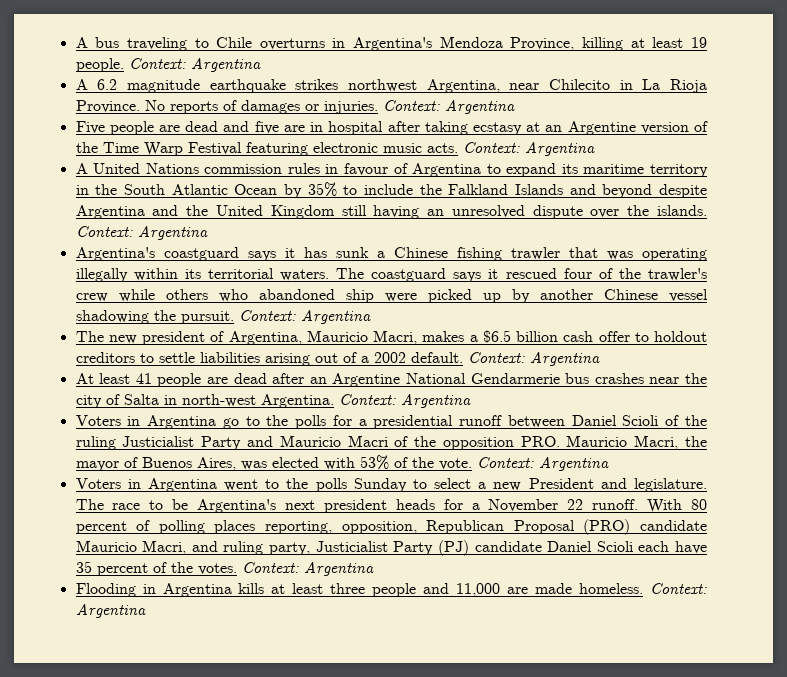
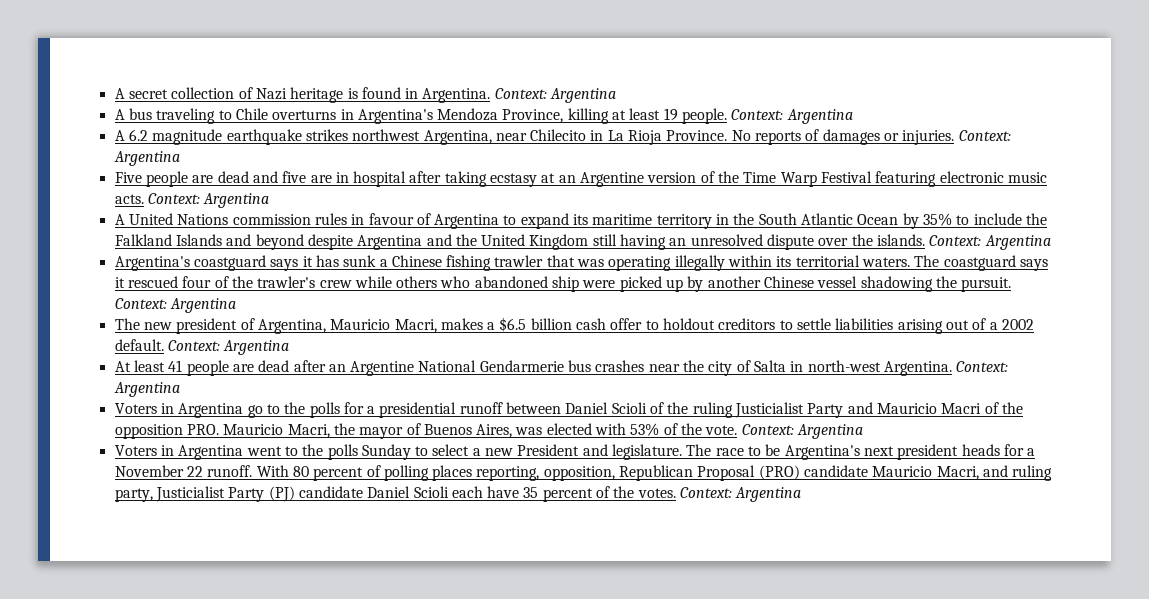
[75,37,88,48] A -> [114,87,617,103] [114,109,125,120] A secret collection of Nazi heritage is found in Argentina. Context: Argentina // A
[75,583,707,597] [75,603,146,618] // Flooding in Argentina kills at least three people and 11,000 are made homeless. Context: Argentina -> (802, 494) none

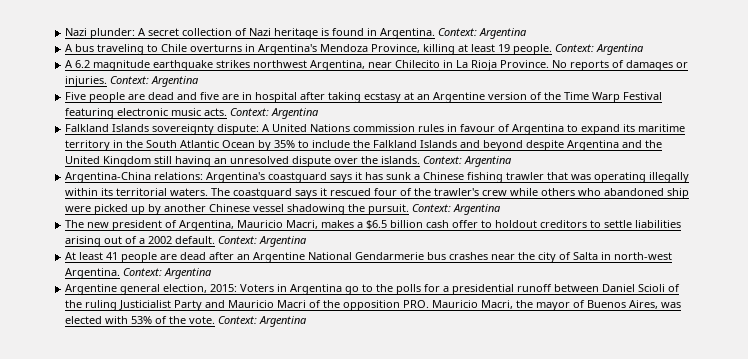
(114, 93) none -> [65,28,136,39] Nazi plunder:
(270, 200) none -> [65,124,260,135] Falkland Islands sovereignty dispute:
(1051, 242) none -> [65,172,204,183] Argentina-China relations:
(180, 389) none -> [65,284,238,295] Argentine general election, 2015:
[114,444,1036,460] [114,465,1053,481] [114,486,802,502] // Voters in Argentina went to the polls Sunday to select a new President and legislature. The race to be Argentina's next president heads for a November 22 runoff. With 80 percent of polling places reporting, opposition, Republican Proposal (PRO) candidate Mauricio Macri, and ruling party, Justicialist Party (PJ) candidate Daniel Scioli each have 35 percent of the votes. Context: Argentina -> (308, 321) none

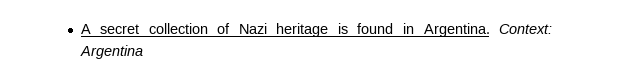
[65,28,136,39] Nazi plunder: -> (80, 29) none
[65,44,645,55] [65,60,689,71] [65,76,200,87] [65,92,663,103] [65,108,320,119] [65,124,686,135] [65,140,663,151] [65,156,513,167] [65,172,690,183] [65,188,690,199] [65,204,502,215] [65,220,682,231] [65,236,308,247] [65,252,673,263] [65,268,213,279] [65,284,681,295] [65,300,682,311] [65,316,308,327] // A bus traveling to Chile overturns in Argentina's Mendoza Province, killing at least 19 people. Context: Argentina // A 6.2 magnitude earthquake strikes northwest Argentina, near Chilecito in La Rioja Province. No reports of damages or injuries. Context: Argentina // Five people are dead and five are in hospital after taking ecstasy at an Argentine version of the Time Warp Festival featuring electronic music acts. Context: Argentina // Falkland Islands sovereignty dispute: A United Nations commission rules in favour of Argentina to expand its maritime territory in the South Atlantic Ocean by 35% to include the Falkland Islands and beyond despite Argentina and the United Kingdom still having an unresolved dispute over the islands. Context: Argentina // Argentina-China relations: Argentina's coastguard says it has sunk a Chinese fishing trawler that was operating illegally within its territorial waters. The coastguard says it rescued four of the trawler's crew while others who abandoned ship were picked up by another Chinese vessel shadowing the pursuit. Context: Argentina // The new president of Argentina, Mauricio Macri, makes a $6.5 billion cash offer to holdout creditors to settle liabilities arising out of a 2002 default. Context: Argentina // At least 41 people are dead after an Argentine National Gendarmerie bus crashes near the city of Salta in north-west Argentina. Context: Argentina // Argentine general election, 2015: Voters in Argentina go to the polls for a presidential runoff between Daniel Scioli of the ruling Justicialist Party and Mauricio Macri of the opposition PRO. Mauricio Macri, the mayor of Buenos Aires, was elected with 53% of the vote. Context: Argentina -> (143, 52) none

